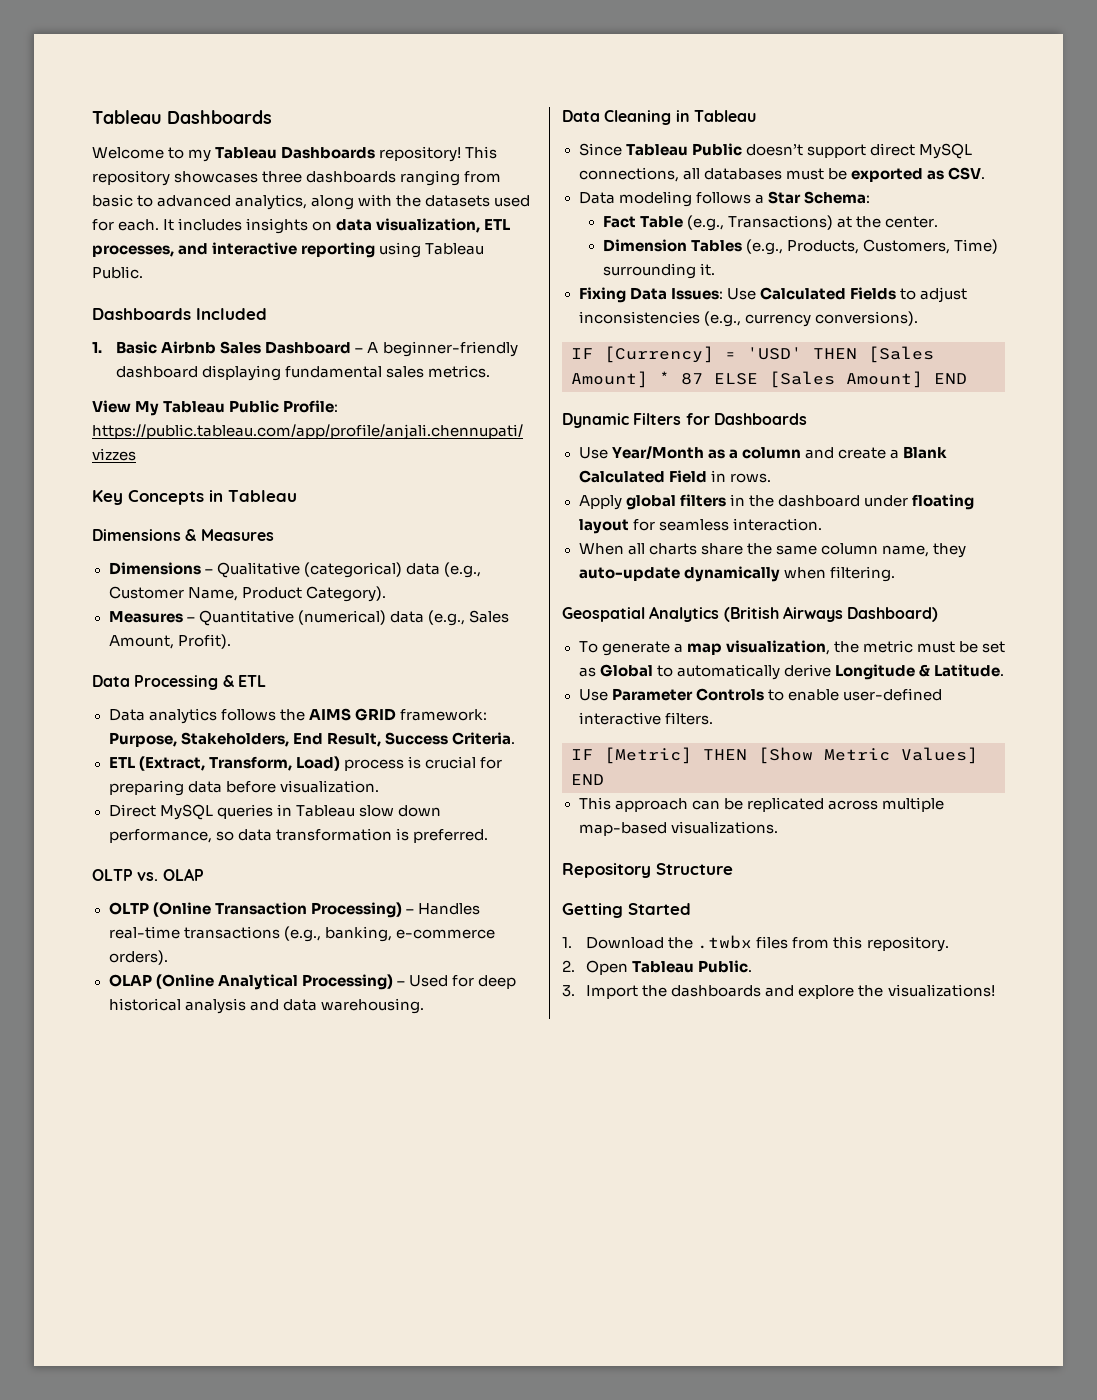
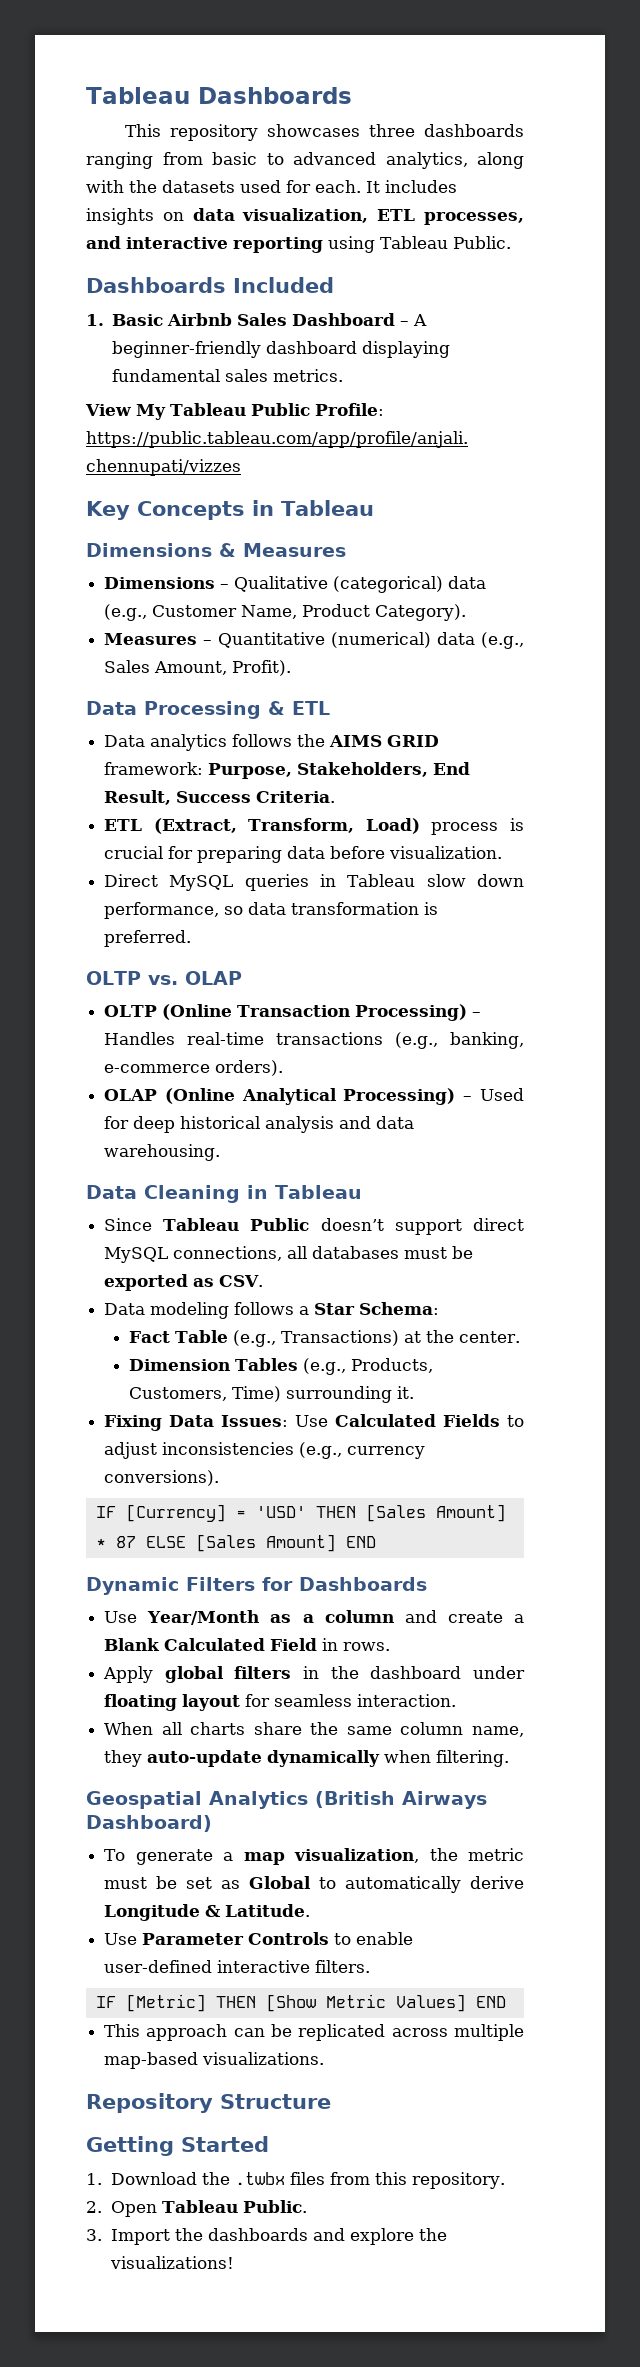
[92,146,462,162] Welcome to my Tableau Dashboards repository! -> (352, 95) none

